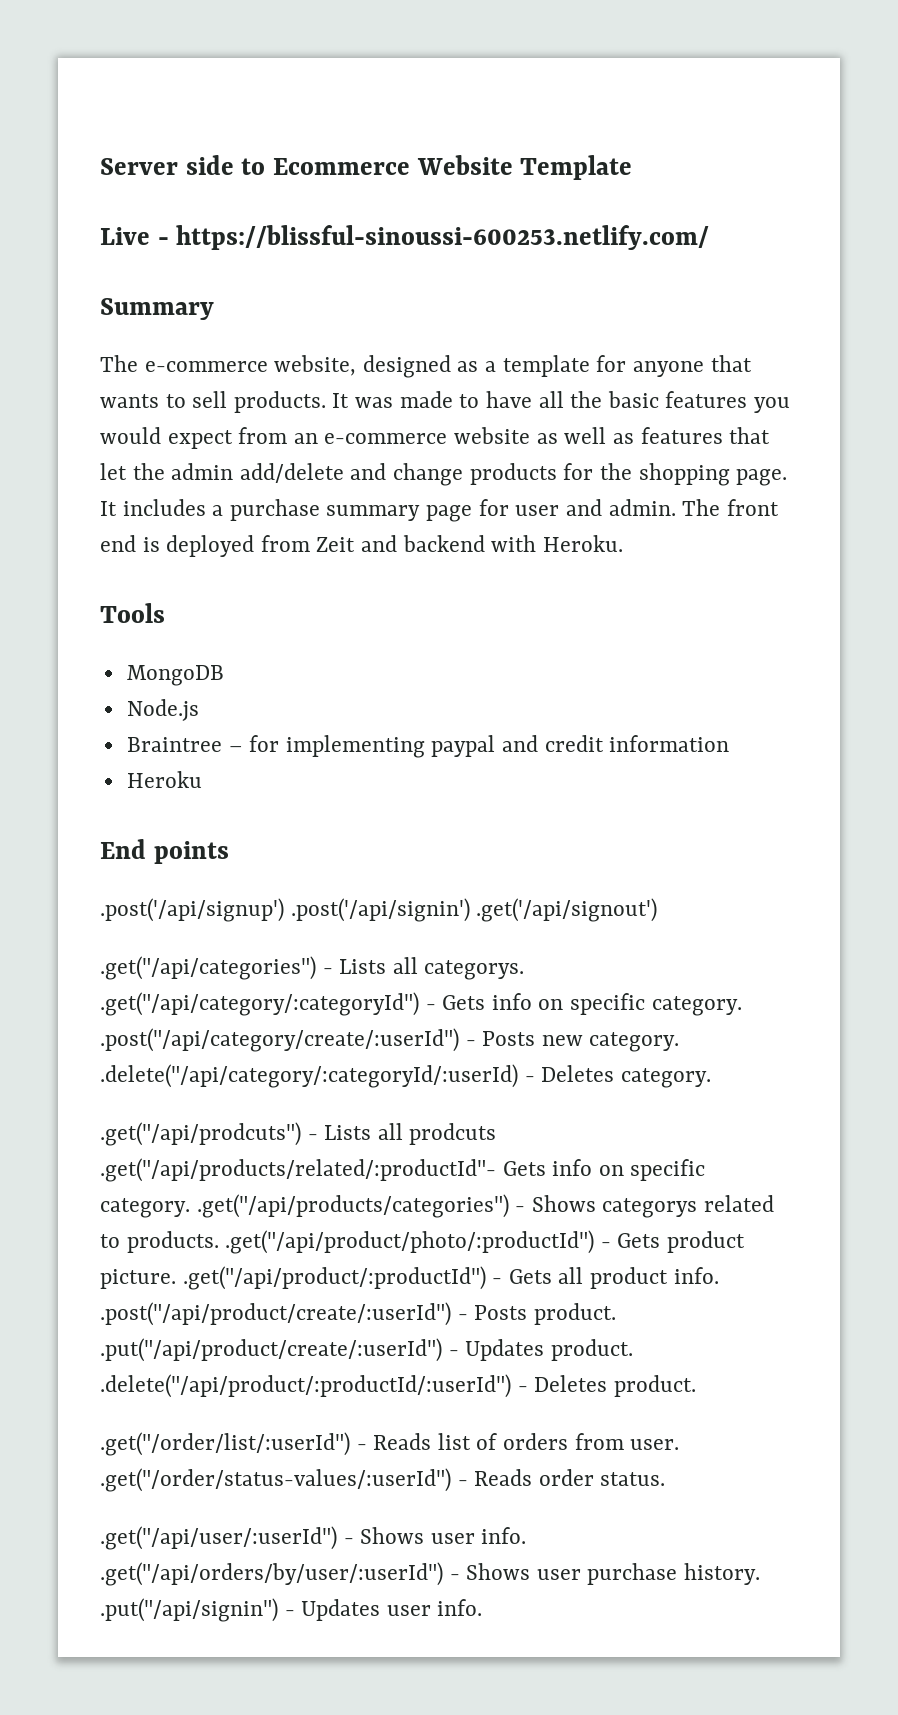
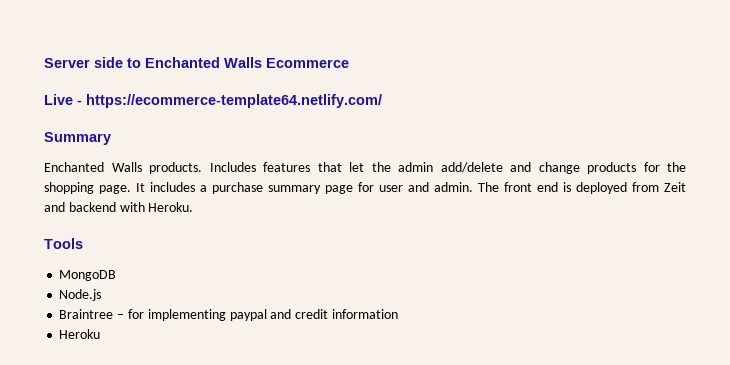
(266, 166) none -> [145,57,262,68] Enchanted Walls
[416,155,633,180] Website Template -> (349, 63) none
[176,225,710,250] https://blissful-sinoussi-600253.netlify.com/ -> [86,94,382,108] https://ecommerce-template64.netlify.com/
[100,355,752,378] [100,391,790,413] [100,427,634,449] The e-commerce website, designed as a template for anyone that wants to sell products. It was made to have all the basic features you would expect from an e-commerce website as well as -> [44,162,256,174] Enchanted Walls products. Includes
[100,839,229,864] [100,898,658,922] [100,956,525,980] [100,992,742,1016] [100,1028,680,1052] [100,1064,711,1088] [100,1122,497,1146] [100,1158,706,1182] [100,1194,775,1218] [100,1230,746,1254] [100,1266,719,1290] [100,1302,616,1326] [100,1338,633,1362] [100,1374,696,1398] [100,1432,680,1456] [100,1468,666,1492] [100,1526,527,1550] [100,1562,761,1586] [100,1598,483,1622] // End points // .post('/api/signup') .post('/api/signin') .get('/api/signout') // .get("/api/categories") - Lists all categorys. .get("/api/category/:categoryId") - Gets info on specific category. .post("/api/category/create/:userId") - Posts new category. .delete("/api/category/:categoryId/:userId) - Deletes category. // .get("/api/prodcuts") - Lists all prodcuts .get("/api/products/related/:productId"- Gets info on specific category. .get("/api/products/categories") - Shows categorys related to products. .get("/api/product/photo/:productId") - Gets product picture. .get("/api/product/:productId") - Gets all product info. .post("/api/product/create/:userId") - Posts product. .put("/api/product/create/:userId") - Updates product. .delete("/api/product/:productId/:userId") - Deletes product. // .get("/order/list/:userId") - Reads list of orders from user. .get("/order/status-values/:userId") - Reads order status. // .get("/api/user/:userId") - Shows user info. .get("/api/orders/by/user/:userId") - Shows user purchase history. .put("/api/signin") - Updates user info. -> (101, 334) none

